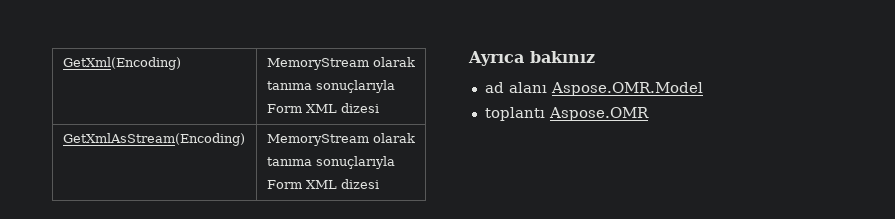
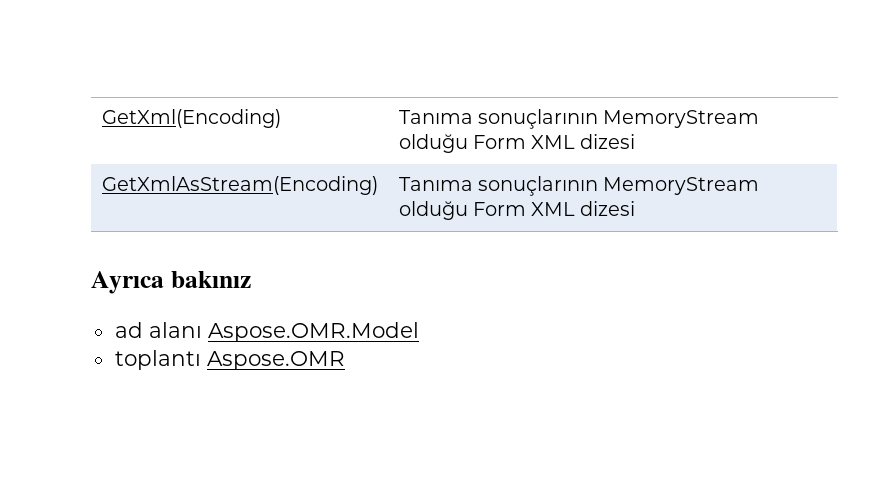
[266,57,415,70] [266,80,395,93] MemoryStream olarak tanıma sonuçlarıyla -> [398,109,760,129] [398,134,468,153] Tanıma sonuçlarının MemoryStream olduğu
[266,133,415,146] [266,156,395,169] MemoryStream olarak tanıma sonuçlarıyla -> [398,176,760,196] [398,201,468,220] Tanıma sonuçlarının MemoryStream olduğu

